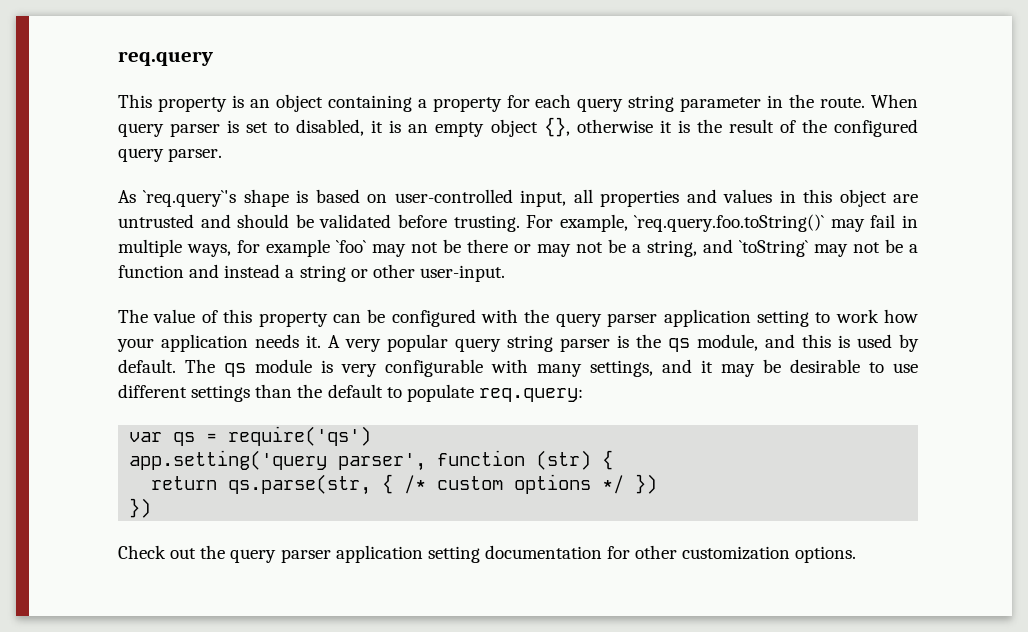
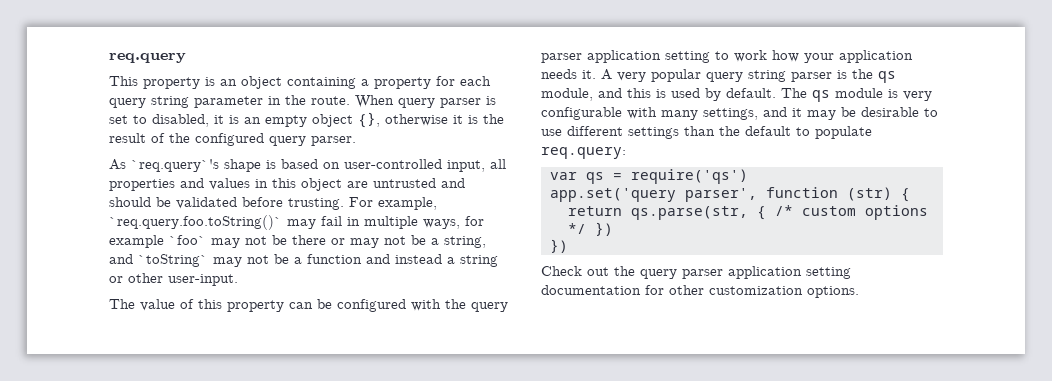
[129,450,328,470] app.setting('query -> [550,188,676,202] app.set('query

